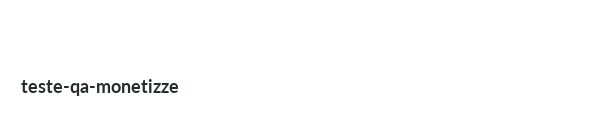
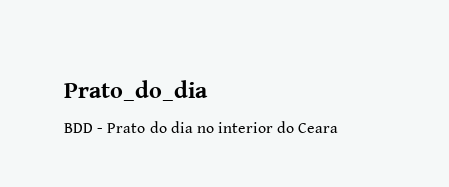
[21,79,179,96] teste-qa-monetizze -> [64,80,208,101] [64,121,339,133] Prato_do_dia // BDD - Prato do dia no interior do Ceara

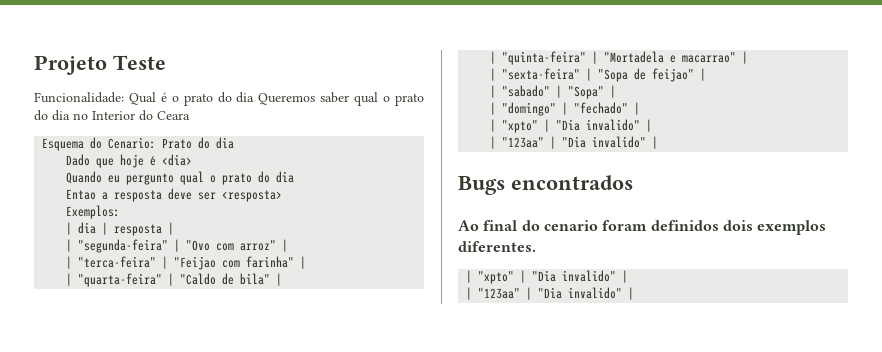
[64,80,208,101] [64,121,339,133] Prato_do_dia // BDD - Prato do dia no interior do Ceara -> [34,55,166,75] [34,92,425,106] [34,110,190,121] [42,137,235,151] [66,154,193,168] [66,171,295,185] [66,188,283,202] [66,205,121,219] [66,222,175,236] [66,239,289,253] [66,256,307,270] [66,273,283,287] [490,51,749,65] [490,68,707,82] [490,85,617,99] [490,102,641,116] [490,119,653,133] [490,136,659,149] [458,175,633,195] [458,220,827,235] [458,241,536,252] [466,270,629,284] [466,287,635,300] Projeto Teste // Funcionalidade: Qual é o prato do dia Queremos saber qual o prato do dia no Interior do Ceara // Esquema do Cenario: Prato do dia // Dado que hoje é <dia> // Quando eu pergunto qual o prato do dia // Entao a resposta deve ser <resposta> // Exemplos: // | dia | resposta | // | "segunda-feira" | "Ovo com arroz" | // | "terca-feira" | "Feijao com farinha" | // | "quarta-feira" | "Caldo de bila" | // | "quinta-feira" | "Mortadela e macarrao" | // | "sexta-feira" | "Sopa de feijao" | // | "sabado" | "Sopa" | // | "domingo" | "fechado" | // | "xpto" | "Dia invalido" | // | "123aa" | "Dia invalido" | // Bugs encontrados // Ao final do cenario foram definidos dois exemplos diferentes. // | "xpto" | "Dia invalido" | // | "123aa" | "Dia invalido" |

